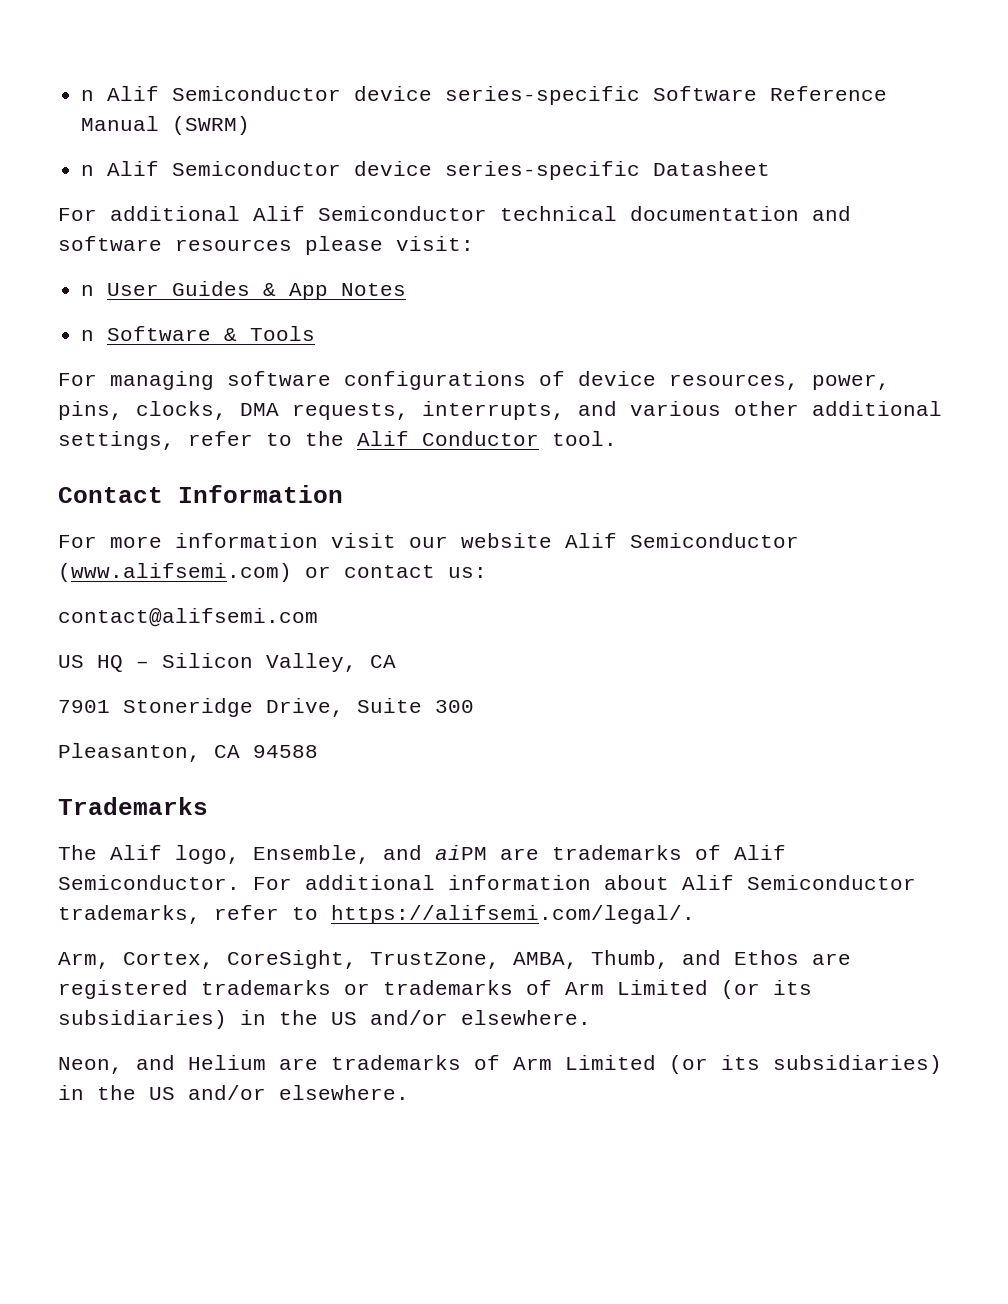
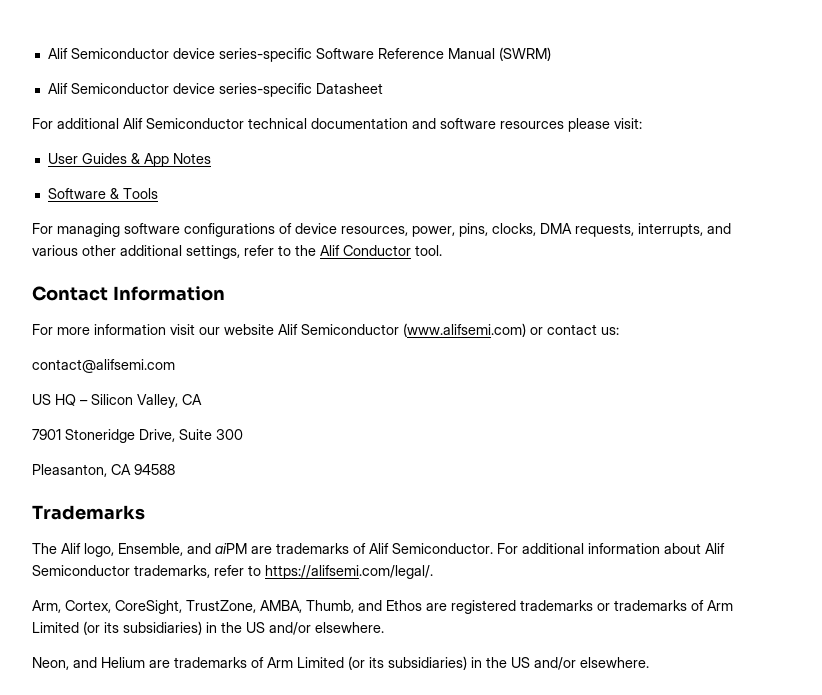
[81,90,95,101] n -> (47, 53) none
[81,165,95,176] n -> (551, 54) none
[81,285,95,296] n -> (642, 123) none
[81,330,95,341] n -> (211, 158) none

